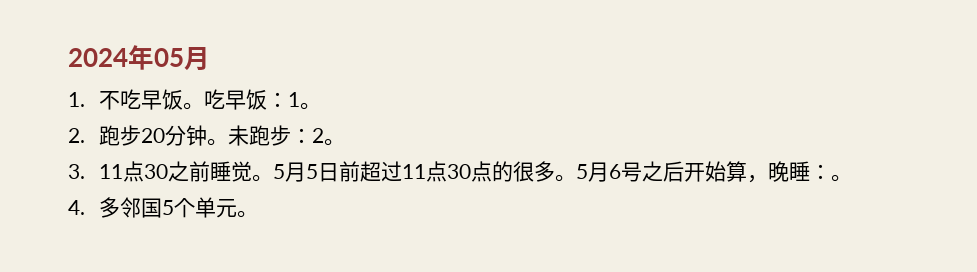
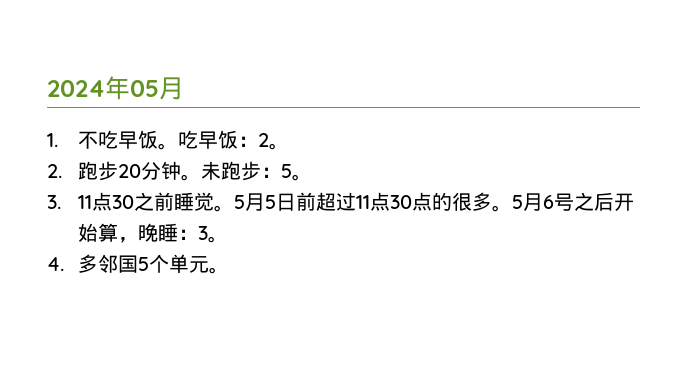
[288,92,301,107] 1 -> [258,133,270,147] 2
[312,128,325,143] 2 -> [281,164,293,178] 5
(832, 171) none -> [198,226,209,240] 3

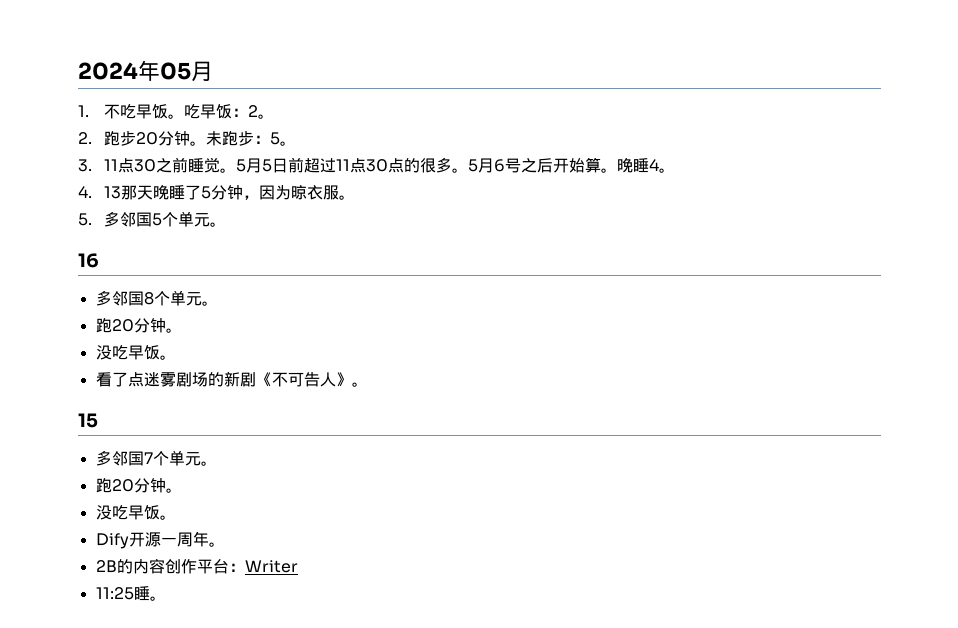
[118,223,229,243] [47,257,64,271] ，晚睡：3。 // 4. -> [600,157,675,173] [78,184,355,200] [78,213,92,226] 。晚睡4。 // 4. 13那天晚睡了5分钟，因为晾衣服。 // 5.
(230, 270) none -> [78,253,99,268] [95,290,218,306] [95,318,182,333] [95,345,176,360] [95,371,368,387] [78,413,98,428] [95,450,217,466] [95,478,182,493] [95,505,176,520] [95,531,225,549] [95,558,298,574] [95,586,166,601] // 16 // 多邻国8个单元。 // 跑20分钟。 // 没吃早饭。 // 看了点迷雾剧场的新剧《不可告人》。 // 15 // 多邻国7个单元。 // 跑20分钟。 // 没吃早饭。 // Dify开源一周年。 // 2B的内容创作平台：Writer // 11:25睡。

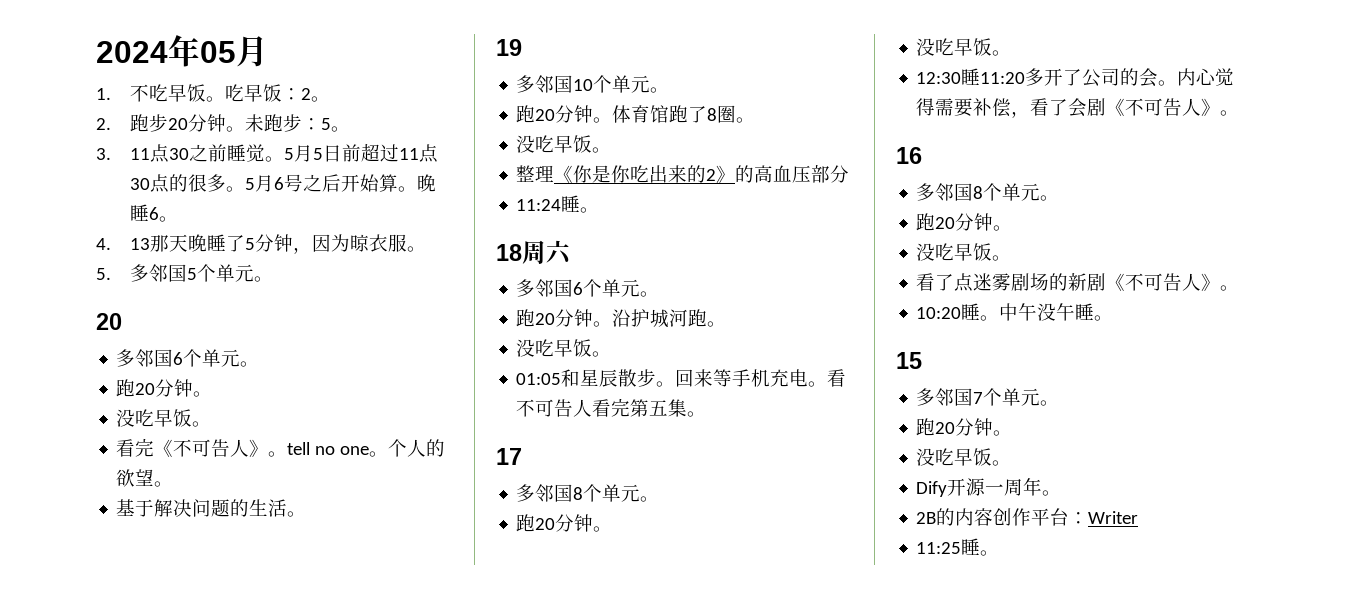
[648,159,659,171] 4 -> [148,207,159,220] 6
(226, 224) none -> [96,313,122,330] [116,349,260,367] [116,379,213,397] [116,409,212,427] [116,438,446,457] [116,469,174,487] [116,499,307,517] [496,39,522,56] [516,75,670,93] [516,105,756,123] [516,135,612,153] [516,165,850,183] [516,195,600,213] [496,240,572,265] [516,279,660,297] [516,309,727,328] [516,339,612,357] [516,369,847,387] [516,398,707,417] [496,448,522,465] [516,484,660,502] [516,514,613,532] [916,38,1012,56] [916,68,1235,87] [916,98,1240,118] // 20 // 多邻国6个单元。 // 跑20分钟。 // 没吃早饭。 // 看完《不可告人》。tell no one。个人的欲望。 // 基于解决问题的生活。 // 19 // 多邻国10个单元。 // 跑20分钟。体育馆跑了8圈。 // 没吃早饭。 // 整理《你是你吃出来的2》的高血压部分 // 11:24睡。 // 18周六 // 多邻国6个单元。 // 跑20分钟。沿护城河跑。 // 没吃早饭。 // 01:05和星辰散步。回来等手机充电。看不可告人看完第五集。 // 17 // 多邻国8个单元。 // 跑20分钟。 // 没吃早饭。 // 12:30睡11:20多开了公司的会。内心觉得需要补偿，看了会剧《不可告人》。
(368, 384) none -> [916,303,1114,321] // 10:20睡。中午没午睡。

